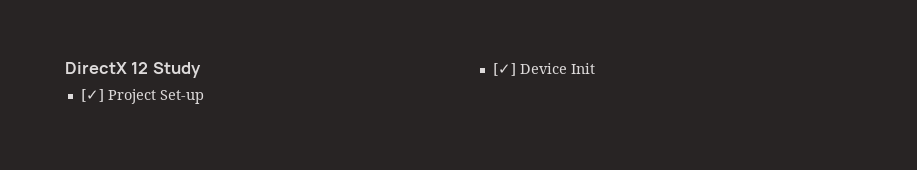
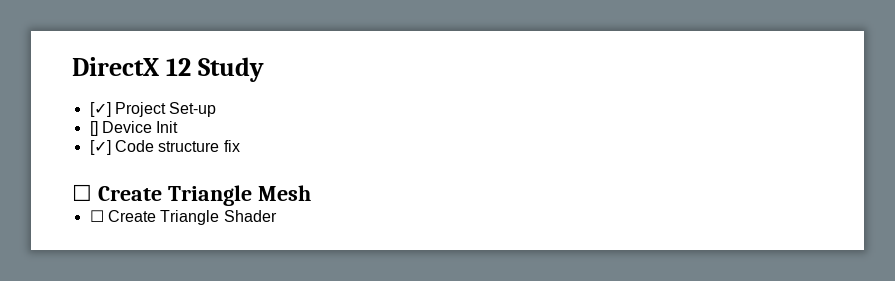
[492,63,516,76] [✓] -> [89,121,98,136] []
(595, 68) none -> [89,140,240,155] [72,184,311,206] [89,210,277,225] // [✓] Code structure fix // ☐ Create Triangle Mesh // ☐ Create Triangle Shader

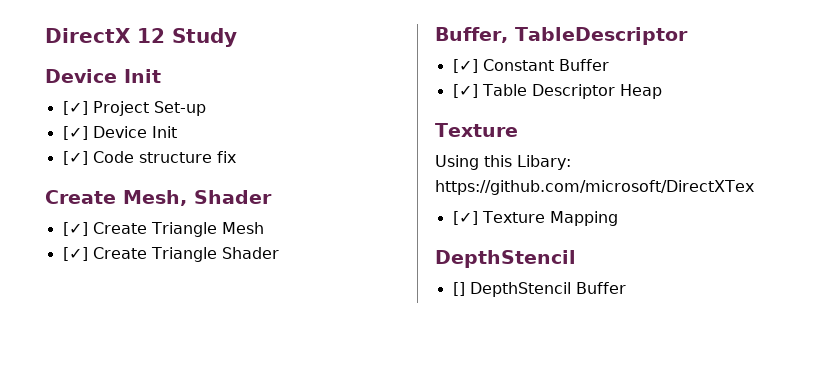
(264, 69) none -> [45,69,161,83] // Device Init
[89,121,98,136] [] -> [62,126,88,140] [✓]
[72,184,92,201] ☐ -> [45,190,272,206] [62,222,88,236] Create Mesh, Shader // [✓]
[89,210,104,222] ☐ -> [62,247,88,261] [✓]
(277, 216) none -> [435,27,688,45] [452,59,609,73] [452,84,662,99] [435,123,518,137] [435,155,571,170] [435,180,754,195] [452,211,618,226] [435,250,576,268] [452,282,626,297] // Buffer, TableDescriptor // [✓] Constant Buffer // [✓] Table Descriptor Heap // Texture // Using this Libary: https://github.com/microsoft/DirectXTex // [✓] Texture Mapping // DepthStencil // [] DepthStencil Buffer

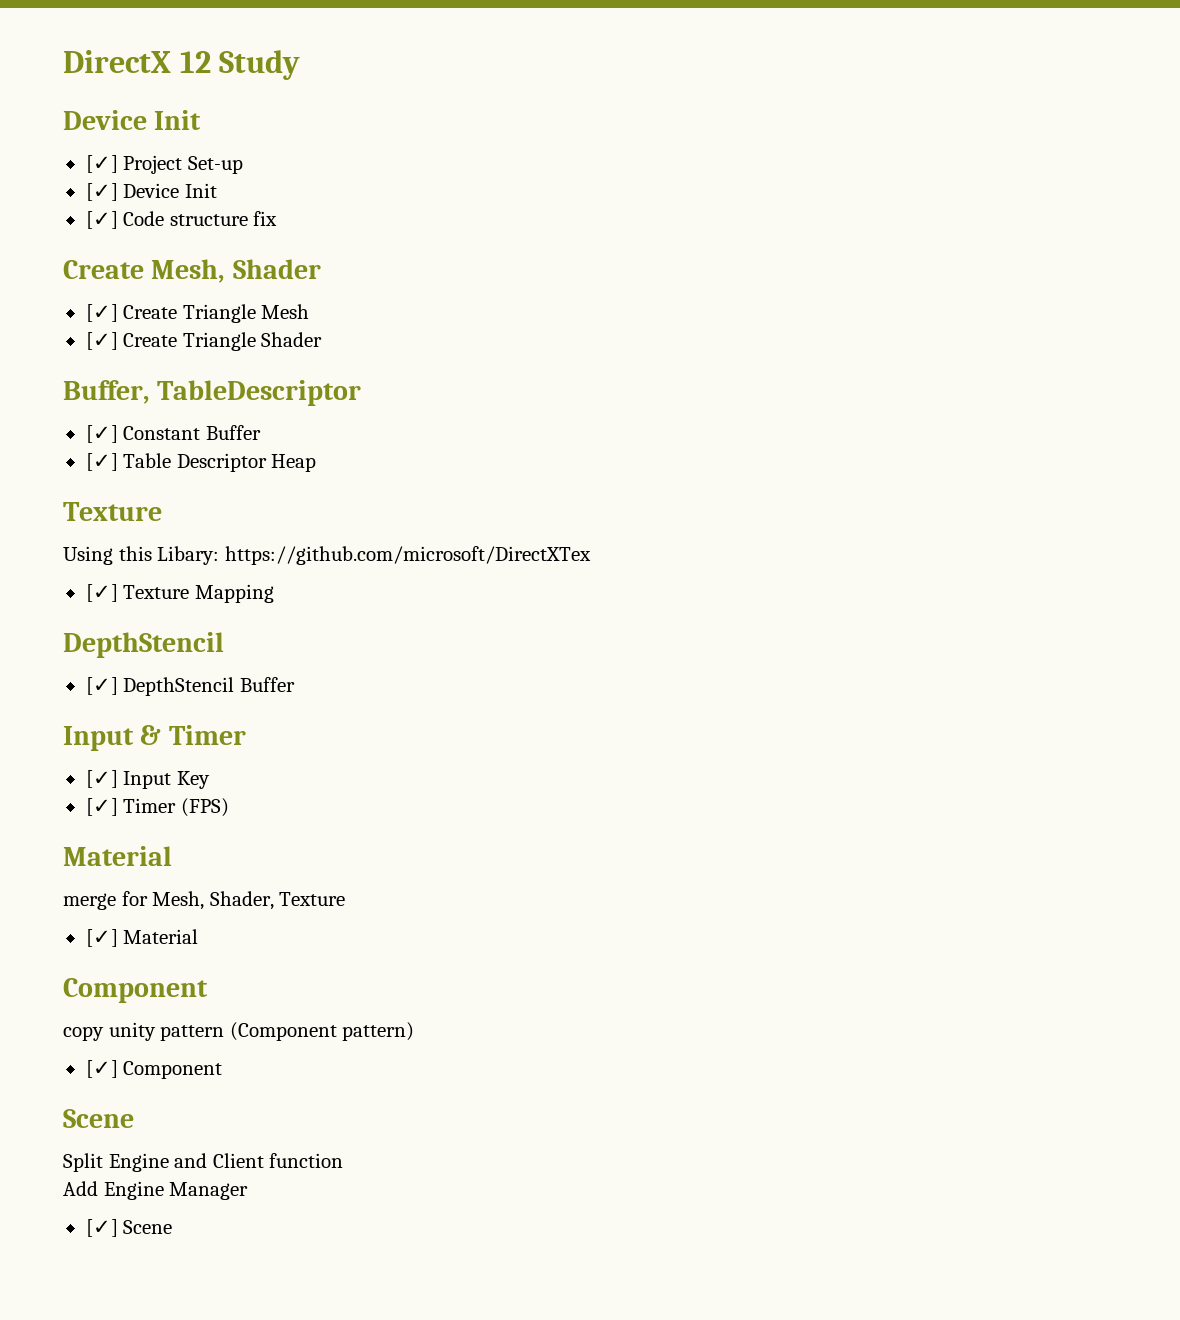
[452,282,465,296] [] -> [85,677,118,695] [✓]
(626, 288) none -> [63,725,246,751] [85,770,210,789] [85,798,229,817] [63,846,172,866] [63,891,346,910] [85,929,199,947] [63,978,208,1003] [63,1022,415,1041] [85,1060,223,1079] [63,1109,134,1128] [63,1153,344,1172] [63,1181,249,1200] [85,1219,173,1237] // Input & Timer // [✓] Input Key // [✓] Timer (FPS) // Material // merge for Mesh, Shader, Texture // [✓] Material // Component // copy unity pattern (Component pattern) // [✓] Component // Scene // Split Engine and Client function // Add Engine Manager // [✓] Scene

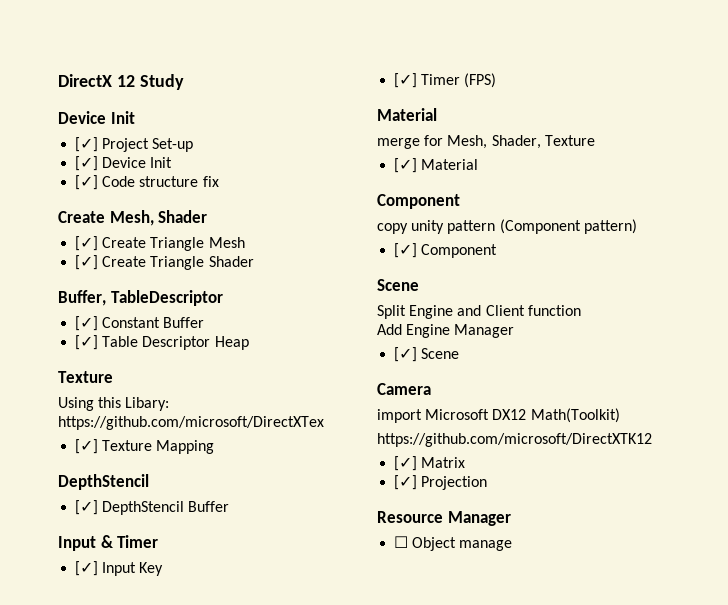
(173, 1227) none -> [377,383,431,395] [377,408,620,423] [377,433,652,447] [394,456,466,471] [394,475,488,490] [377,511,511,526] [394,536,513,551] // Camera // import Microsoft DX12 Math(Toolkit) // https://github.com/microsoft/DirectXTK12 // [✓] Matrix // [✓] Projection // Resource Manager // ☐ Object manage

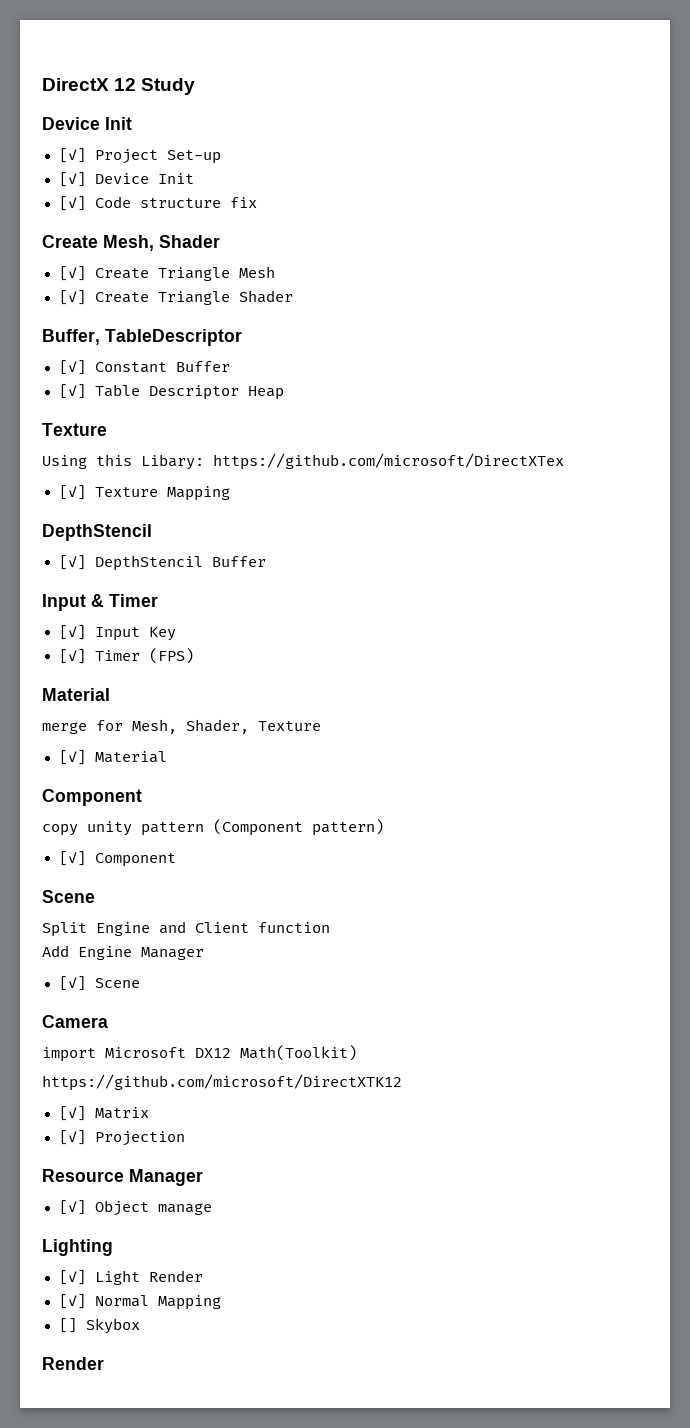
[394,536,409,548] ☐ -> [58,1200,86,1215] [✓]
(513, 545) none -> [42,1239,113,1256] [58,1270,203,1285] [58,1294,221,1310] [58,1318,140,1334] [42,1357,104,1370] // Lighting // [✓] Light Render // [✓] Normal Mapping // [] Skybox // Render

